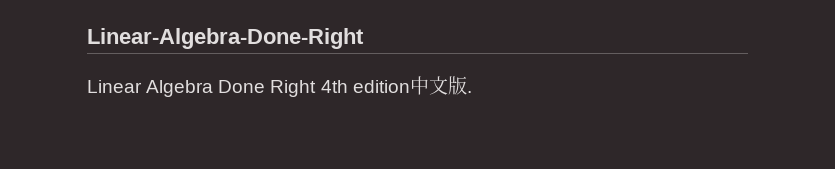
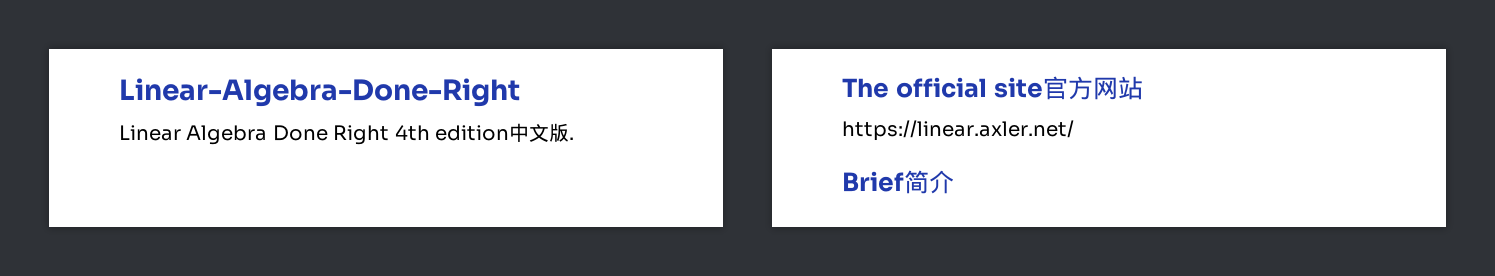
(472, 92) none -> [842,76,1143,100] [842,120,1074,141] [842,170,954,194] // The official site官方网站 // https://linear.axler.net/ // Brief简介

